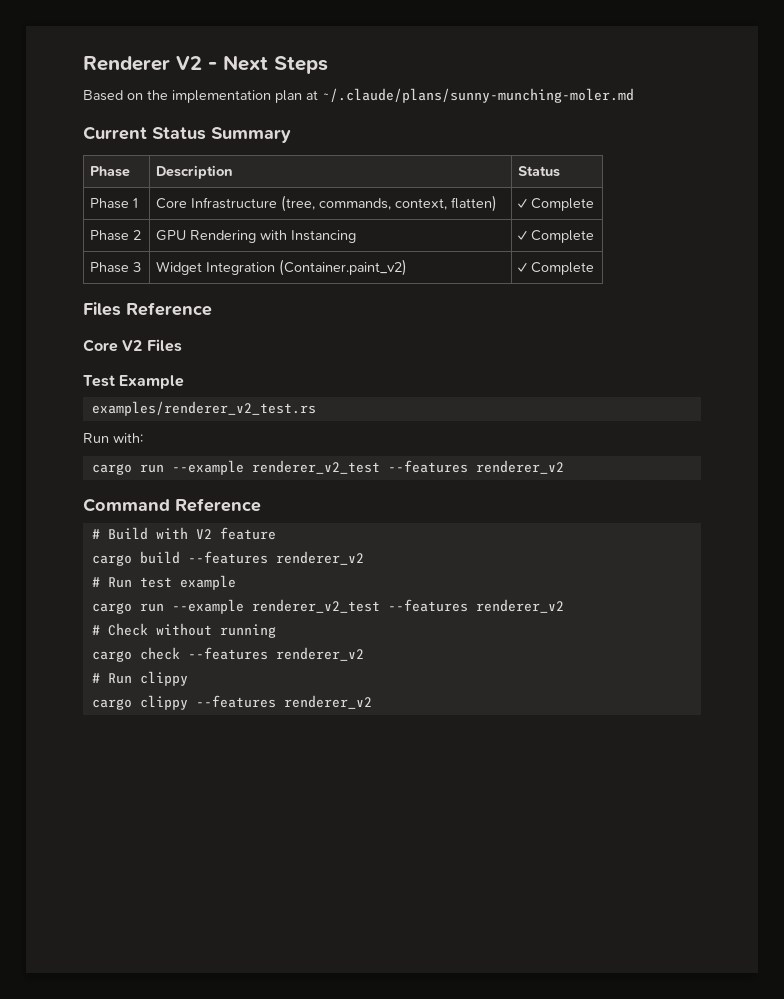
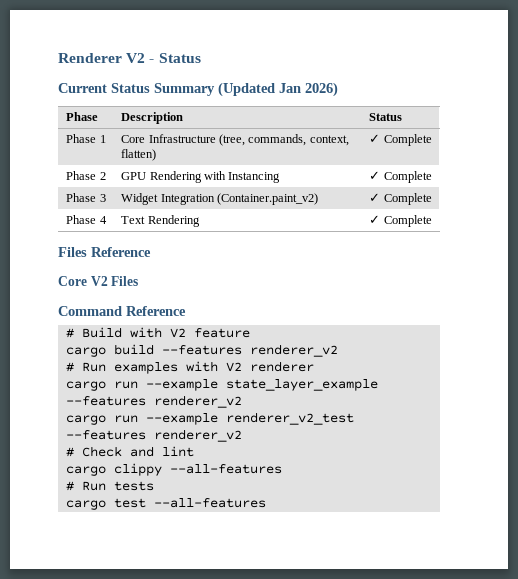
[223,55,328,74] [83,88,634,103] Next Steps // Based on the implementation plan at ~/.claude/plans/sunny-munching-moler.md -> [158,53,201,63] Status
(291, 135) none -> [218,82,338,97] (Updated Jan 2026)
(594, 268) none -> [66,215,107,224] [121,215,200,227] [369,215,432,227] // Phase 4 | Text Rendering | ✓ Complete
[83,375,185,389] [91,401,316,416] [83,433,143,443] [91,460,564,475] // Test Example // examples/renderer_v2_test.rs // Run with: // cargo run --example renderer_v2_test --features renderer_v2 -> (139, 281) none
[139,575,236,590] test example -> [113,361,314,374] [65,379,378,391] [65,395,242,408] examples with V2 renderer // cargo run --example state_layer_example --features renderer_v2
[155,623,276,638] [91,647,364,662] [91,671,188,686] [91,695,372,710] without running // cargo check --features renderer_v2 // # Run clippy // cargo clippy --features renderer_v2 -> [129,446,194,457] [65,463,282,476] [65,481,154,491] [65,498,266,510] and lint // cargo clippy --all-features // # Run tests // cargo test --all-features

